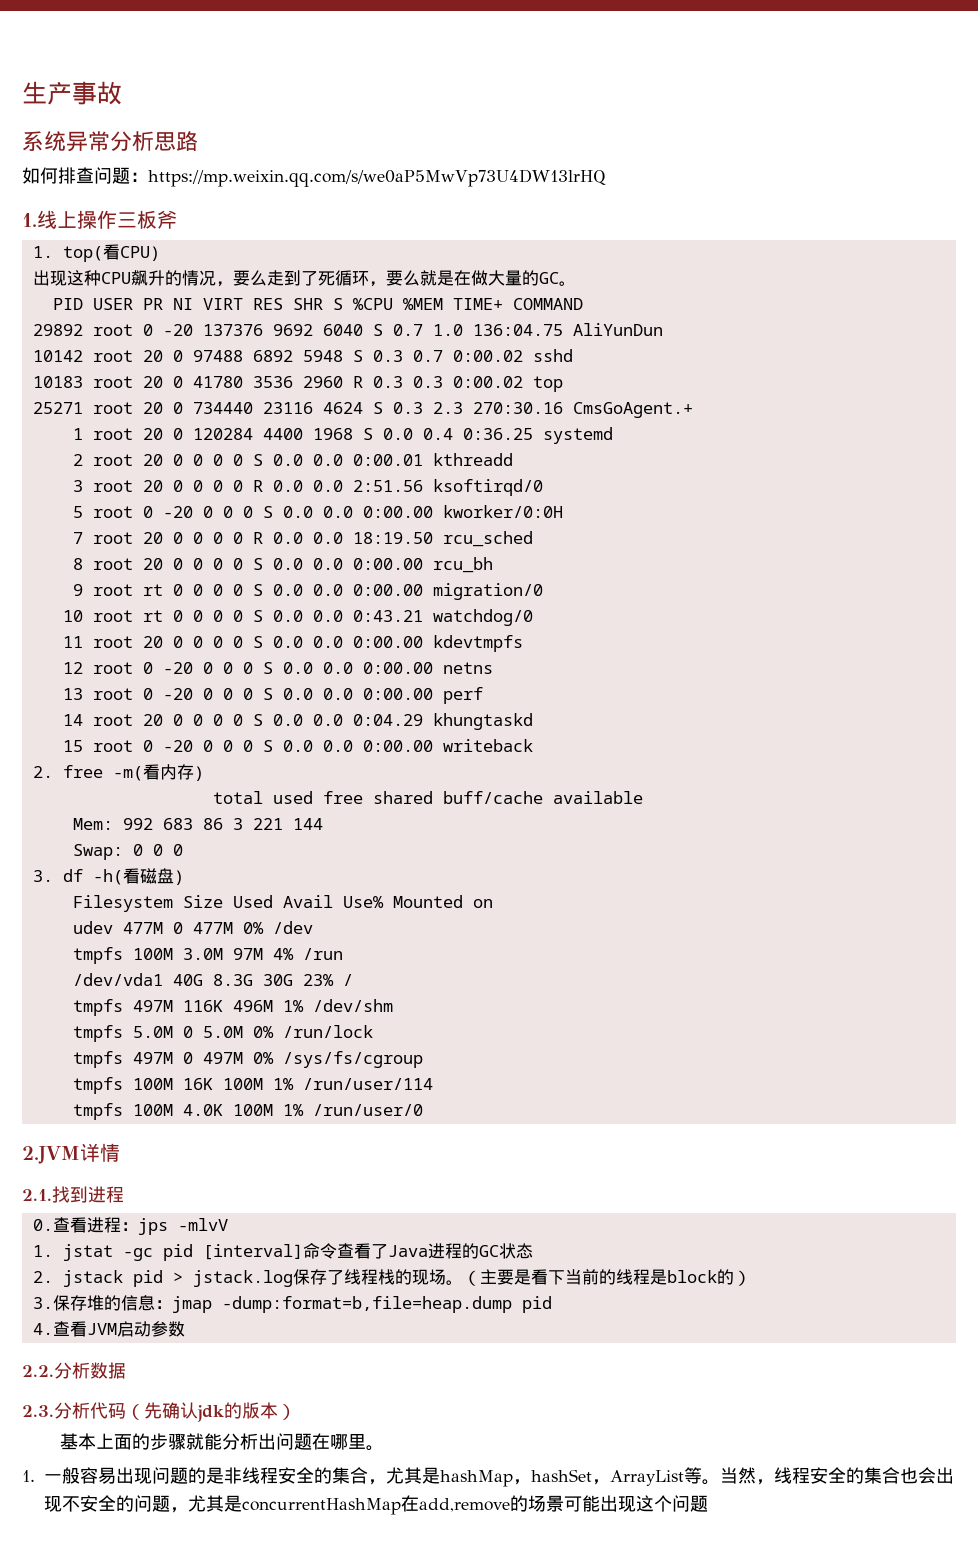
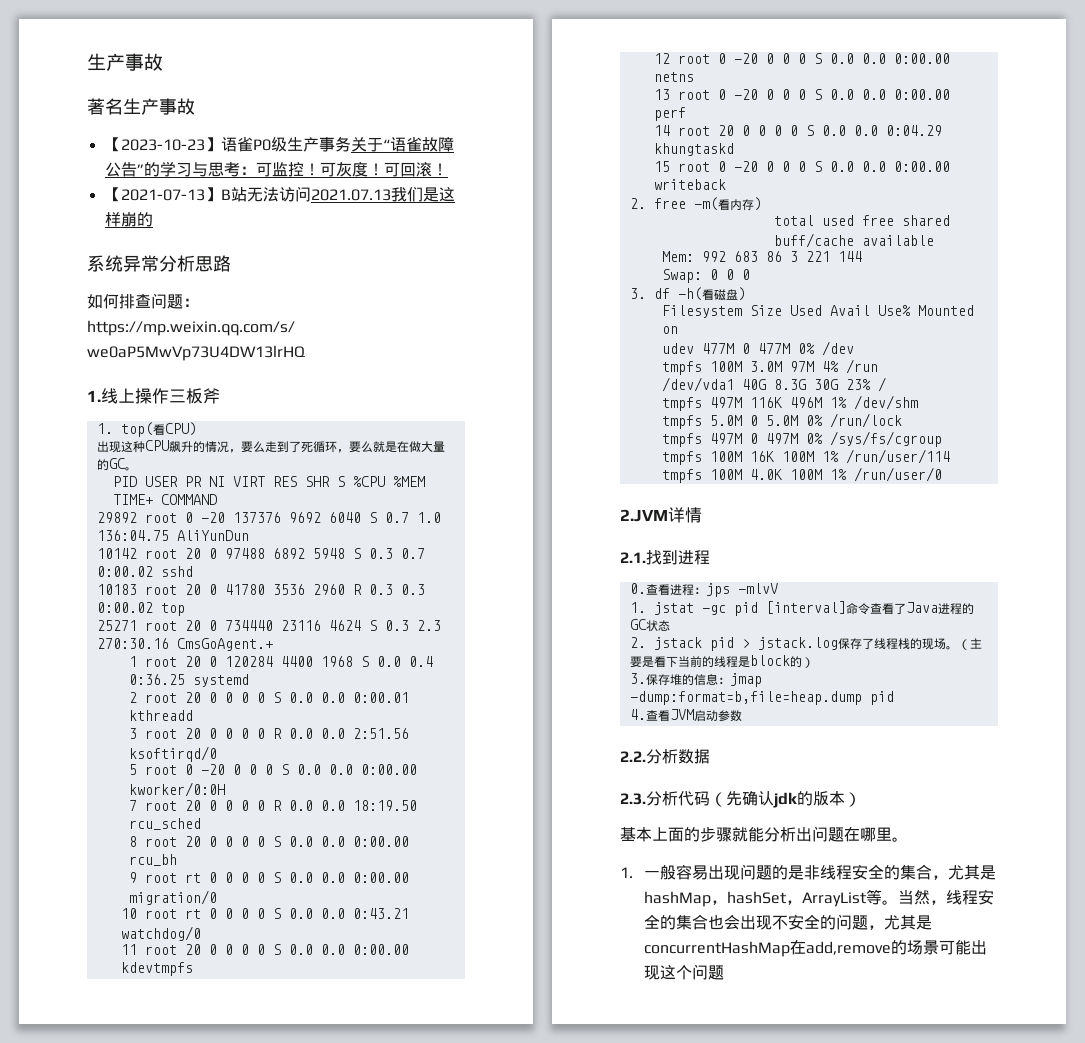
[22,81,122,105] 生产事故 -> [87,53,163,71] [87,98,195,115] [104,136,454,152] [104,161,448,177] [104,186,455,202] [104,212,153,227] 生产事故 // 著名生产事故 // 【2023-10-23】语雀P0级生产事务关于“语雀故障公告”的学习与思考：可监控！可灰度！可回滚！ // 【2021-07-13】B站无法访问2021.07.13我们是这样崩的

